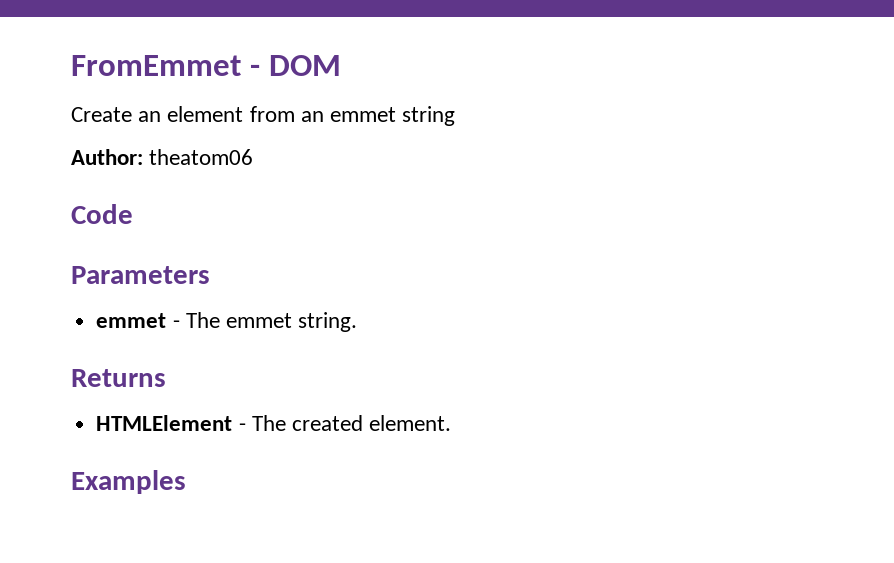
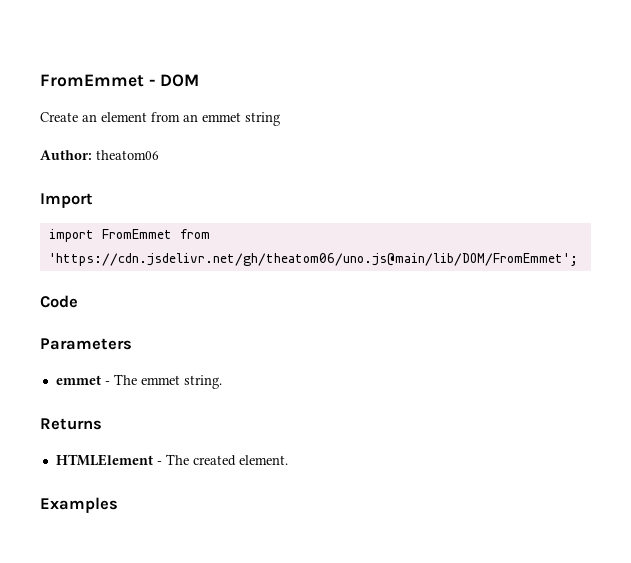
(254, 157) none -> [40,193,93,208] [48,229,210,242] [48,253,578,266] // Import // import FromEmmet from 'https://cdn.jsdelivr.net/gh/theatom06/uno.js@main/lib/DOM/FromEmmet';

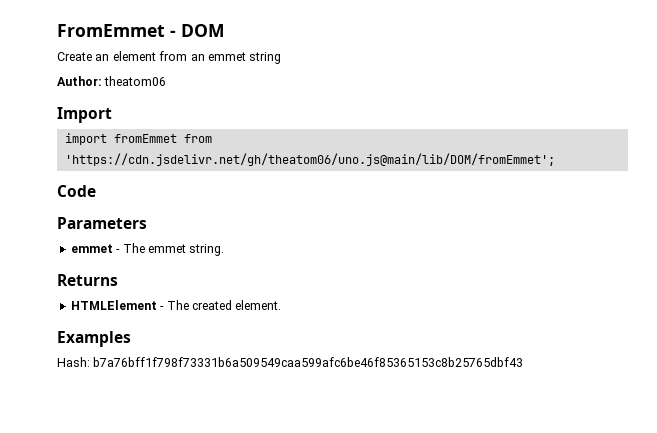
[101,229,210,239] [48,253,578,266] FromEmmet from 'https://cdn.jsdelivr.net/gh/theatom06/uno.js@main/lib/DOM/FromEmmet'; -> [113,134,212,143] [64,153,555,166] fromEmmet from 'https://cdn.jsdelivr.net/gh/theatom06/uno.js@main/lib/DOM/fromEmmet';
(118, 505) none -> [57,357,524,367] // Hash: b7a76bff1f798f73331b6a509549caa599afc6be46f85365153c8b25765dbf43

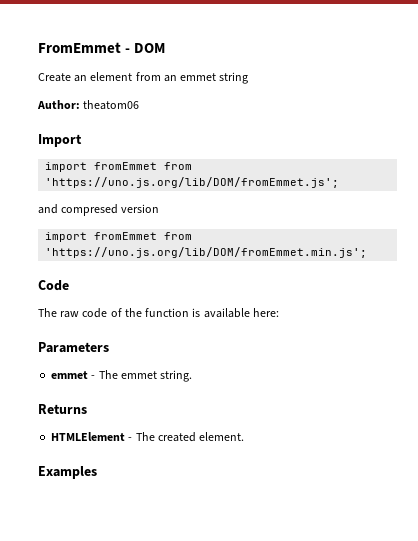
[64,153,555,166] [57,185,96,197] 'https://cdn.jsdelivr.net/gh/theatom06/uno.js@main/lib/DOM/fromEmmet'; // Code -> [45,177,340,188] [38,204,160,216] [45,232,193,242] [45,247,368,258] [38,280,69,291] [38,308,279,318] 'https://uno.js.org/lib/DOM/fromEmmet.js'; // and compresed version // import fromEmmet from 'https://uno.js.org/lib/DOM/fromEmmet.min.js'; // Code // The raw code of the function is available here:
[57,357,524,367] // Hash: b7a76bff1f798f73331b6a509549caa599afc6be46f85365153c8b25765dbf43 -> (97, 472) none

